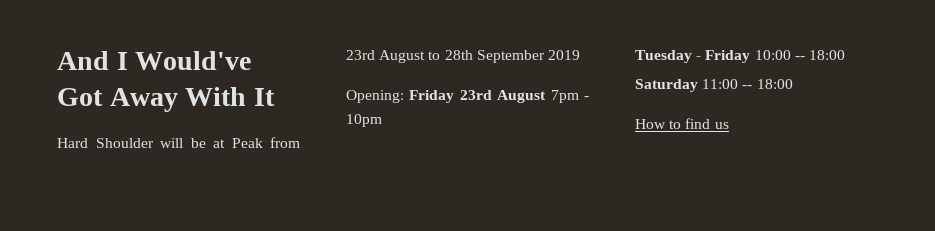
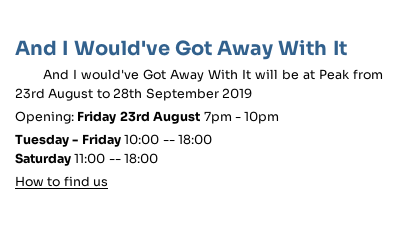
[57,138,154,148] Hard Shoulder -> [43,69,252,82] And I would've Got Away With It

